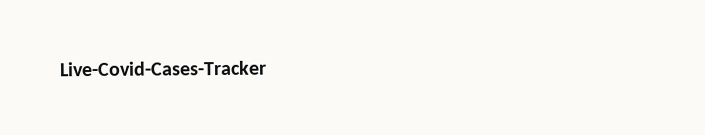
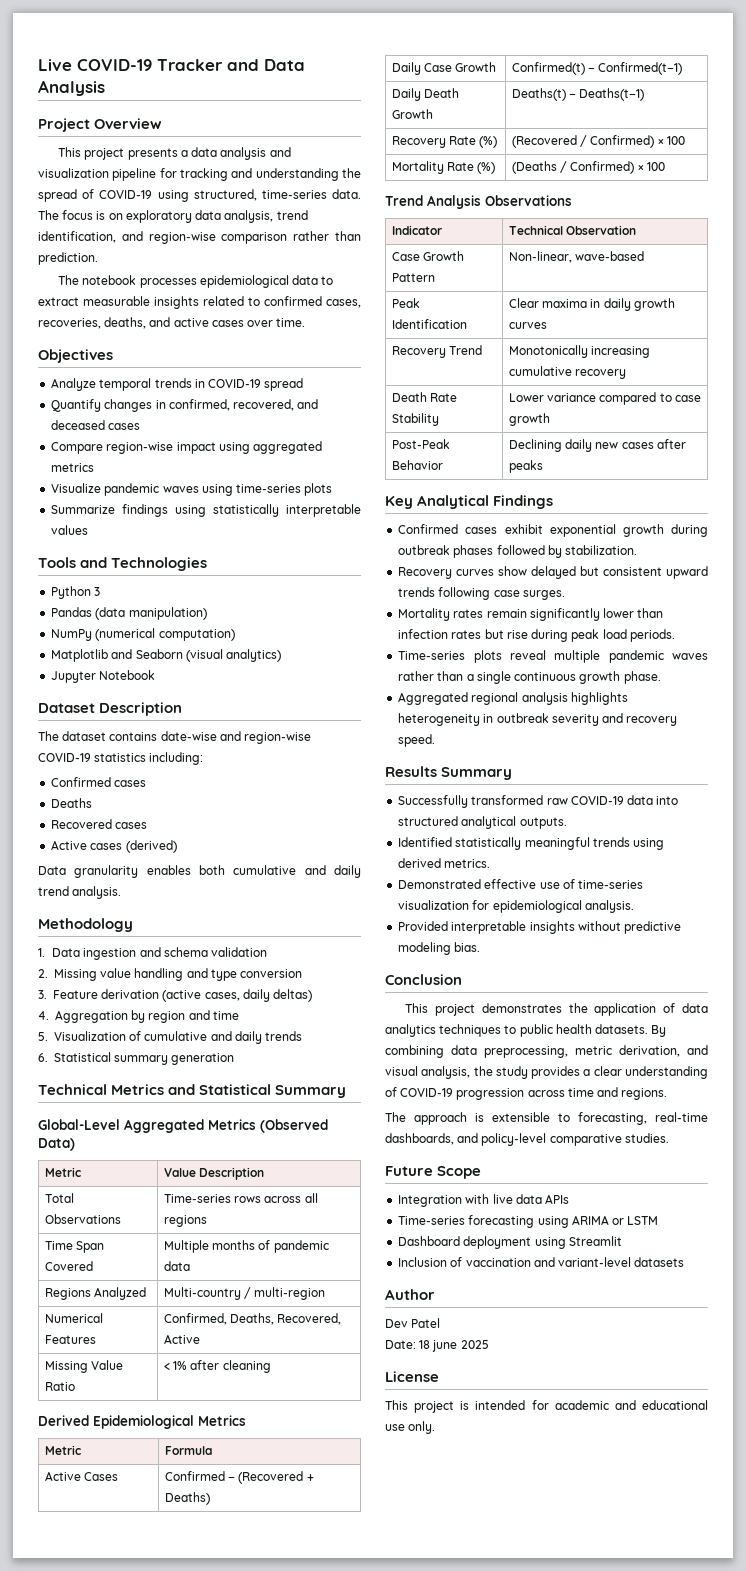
[59,60,267,77] Live-Covid-Cases-Tracker -> [38,59,305,71] [38,80,105,96] [38,118,163,132] [58,147,291,160] [38,168,361,181] [38,189,361,202] [38,210,308,223] [38,231,362,244] [38,252,98,265] [58,275,334,288] [38,296,361,309] [38,317,306,329] [38,349,113,363] [51,378,304,391] [51,399,319,412] [51,420,141,430] [51,441,323,454] [51,463,95,472] [51,483,333,496] [51,504,362,517] [51,525,89,535] [38,557,208,571] [51,586,101,599] [51,607,207,620] [51,628,235,641] [51,649,282,662] [51,670,156,683] [38,702,183,716] [38,731,312,744] [38,752,204,765] [51,777,147,787] [51,798,93,808] [51,819,148,829] [51,840,177,853] [38,865,361,878] [38,886,122,899] [38,918,133,932] [38,947,267,960] [38,968,303,981] [38,989,313,1002] [38,1010,239,1023] [38,1031,303,1044] [38,1052,235,1065] [38,1084,347,1098] [38,1119,328,1133] [38,1138,75,1151] [44,1167,81,1177] [163,1167,265,1180] [44,1193,74,1203] [44,1214,121,1224] [163,1193,318,1203] [163,1215,207,1227] [44,1241,105,1253] [44,1261,93,1271] [163,1240,329,1253] [163,1261,190,1271] [44,1287,147,1300] [163,1287,326,1300] [44,1313,103,1323] [44,1335,96,1344] [163,1313,342,1325] [163,1334,200,1344] [44,1360,124,1373] [44,1382,75,1391] [163,1360,271,1373] [38,1415,246,1429] [44,1445,81,1455] [164,1446,212,1455] [44,1471,119,1481] [164,1471,314,1484] [164,1492,210,1505] [391,62,497,75] [511,62,683,75] [391,88,460,101] [391,109,433,119] [511,88,645,101] [391,136,498,148] [511,135,685,148] [391,161,496,174] [511,161,665,174] [385,195,572,209] [391,225,442,235] [508,225,637,235] [391,251,465,261] [391,273,435,282] [508,251,645,263] [391,298,420,308] [391,319,467,329] [508,298,675,311] [508,322,547,329] [391,345,483,358] [508,345,651,358] [508,366,627,379] [391,392,458,402] [391,413,439,426] [508,392,701,405] [508,413,550,426] [391,439,450,449] [391,460,443,470] [508,439,686,452] [508,460,543,473] [385,495,554,509] [398,524,708,537] [398,545,638,558] [398,566,708,579] [398,587,565,600] [398,608,664,621] [398,629,675,642] [398,650,708,663] [398,671,661,684] [398,692,628,705] [398,713,678,726] [398,734,436,747] [385,766,513,780] [398,795,679,808] [398,816,567,829] [398,837,665,850] [398,858,491,868] [398,879,644,889] [398,900,634,913] [398,921,682,934] [398,942,481,955] [385,974,462,985] [405,1003,708,1016] [385,1024,667,1037] [385,1045,708,1058] [385,1066,708,1079] [385,1087,668,1100] [385,1112,708,1125] [385,1133,669,1146] [385,1166,482,1179] [398,1194,570,1207] [398,1215,659,1228] [398,1236,622,1249] [398,1257,685,1267] [385,1289,435,1300] [385,1318,441,1328] [385,1340,489,1352] [385,1371,439,1382] [385,1400,708,1413] [385,1421,436,1434] Live COVID-19 Tracker and Data Analysis // Project Overview // This project presents a data analysis and visualization pipeline for tracking and understanding the spread of COVID-19 using structured, time-series data. The focus is on exploratory data analysis, trend identification, and region-wise comparison rather than prediction. // The notebook processes epidemiological data to extract measurable insights related to confirmed cases, recoveries, deaths, and active cases over time. // Objectives // Analyze temporal trends in COVID-19 spread // Quantify changes in confirmed, recovered, and deceased cases // Compare region-wise impact using aggregated metrics // Visualize pandemic waves using time-series plots // Summarize findings using statistically interpretable values // Tools and Technologies // Python 3 // Pandas (data manipulation) // NumPy (numerical computation) // Matplotlib and Seaborn (visual analytics) // Jupyter Notebook // Dataset Description // The dataset contains date-wise and region-wise COVID-19 statistics including: // Confirmed cases // Deaths // Recovered cases // Active cases (derived) // Data granularity enables both cumulative and daily trend analysis. // Methodology // 1. Data ingestion and schema validation // 2. Missing value handling and type conversion // 3. Feature derivation (active cases, daily deltas) // 4. Aggregation by region and time // 5. Visualization of cumulative and daily trends // 6. Statistical summary generation // Technical Metrics and Statistical Summary // Global-Level Aggregated Metrics (Observed Data) // Metric | Value Description // Total Observations | Time-series rows across all regions // Time Span Covered | Multiple months of pandemic data // Regions Analyzed | Multi-country / multi-region // Numerical Features | Confirmed, Deaths, Recovered, Active // Missing Value Ratio | < 1% after cleaning // Derived Epidemiological Metrics // Metric | Formula // Active Cases | Confirmed − (Recovered + Deaths) // Daily Case Growth | Confirmed(t) − Confirmed(t−1) // Daily Death Growth | Deaths(t) − Deaths(t−1) // Recovery Rate (%) | (Recovered / Confirmed) × 100 // Mortality Rate (%) | (Deaths / Confirmed) × 100 // Trend Analysis Observations // Indicator | Technical Observation // Case Growth Pattern | Non-linear, wave-based // Peak Identification | Clear maxima in daily growth curves // Recovery Trend | Monotonically increasing cumulative recovery // Death Rate Stability | Lower variance compared to case growth // Post-Peak Behavior | Declining daily new cases after peaks // Key Analytical Findings // Confirmed cases exhibit exponential growth during outbreak phases followed by stabilization. // Recovery curves show delayed but consistent upward trends following case surges. // Mortality rates remain significantly lower than infection rates but rise during peak load periods. // Time-series plots reveal multiple pandemic waves rather than a single continuous growth phase. // Aggregated regional analysis highlights heterogeneity in outbreak severity and recovery speed. // Results Summary // Successfully transformed raw COVID-19 data into structured analytical outputs. // Identified statistically meaningful trends using derived metrics. // Demonstrated effective use of time-series visualization for epidemiological analysis. // Provided interpretable insights without predictive modeling bias. // Conclusion // This project demonstrates the application of data analytics techniques to public health datasets. By combining data preprocessing, metric derivation, and visual analysis, the study provides a clear understanding of COVID-19 progression across time and regions. // The approach is extensible to forecasting, real-time dashboards, and policy-level comparative studies. // Future Scope // Integration with live data APIs // Time-series forecasting using ARIMA or LSTM // Dashboard deployment using Streamlit // Inclusion of vaccination and variant-level datasets // Author // Dev Patel // Date: 18 june 2025 // License // This project is intended for academic and educational use only.

